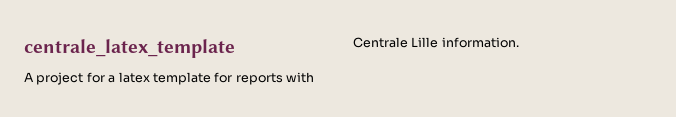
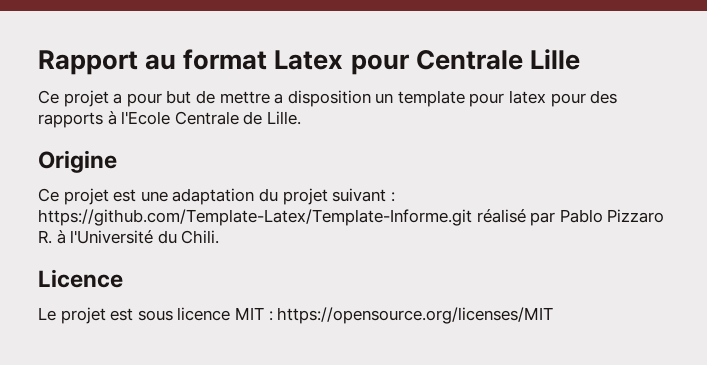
[24,39,235,58] [24,72,314,85] [353,37,519,48] centrale_latex_template // A project for a latex template for reports with Centrale Lille information. -> [38,49,580,75] [38,90,618,107] [38,111,301,128] [38,150,117,173] [38,188,395,205] [38,209,665,226] [38,230,220,244] [38,269,123,288] [38,307,554,324] Rapport au format Latex pour Centrale Lille // Ce projet a pour but de mettre a disposition un template pour latex pour des rapports à l'Ecole Centrale de Lille. // Origine // Ce projet est une adaptation du projet suivant : https://github.com/Template-Latex/Template-Informe.git réalisé par Pablo Pizzaro R. à l'Université du Chili. // Licence // Le projet est sous licence MIT : https://opensource.org/licenses/MIT

